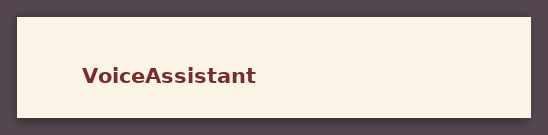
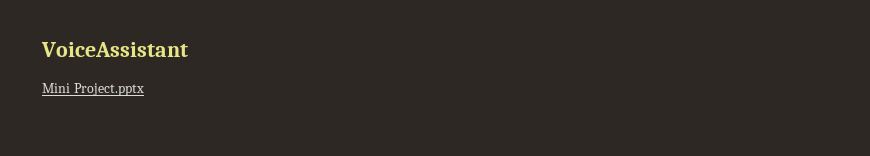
(256, 75) none -> [42,83,144,96] // Mini Project.pptx

